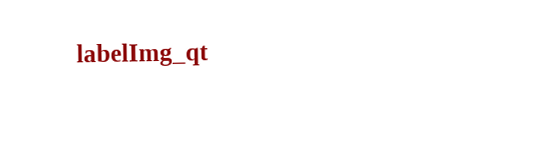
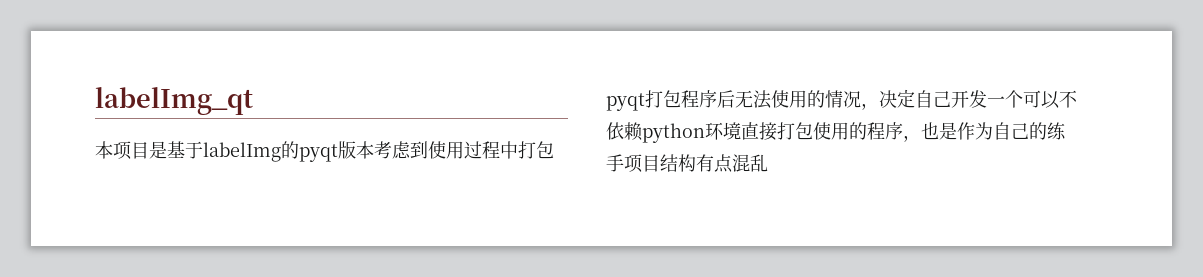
(209, 55) none -> [95,141,554,162] [606,89,1077,111] [606,122,1066,143] [606,154,768,173] // 本项目是基于labelImg的pyqt版本考虑到使用过程中打包pyqt打包程序后无法使用的情况，决定自己开发一个可以不依赖python环境直接打包使用的程序，也是作为自己的练手项目结构有点混乱

